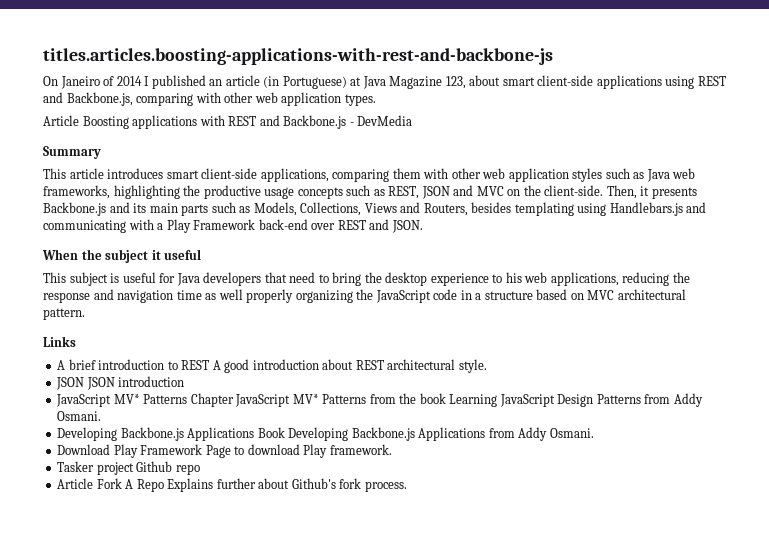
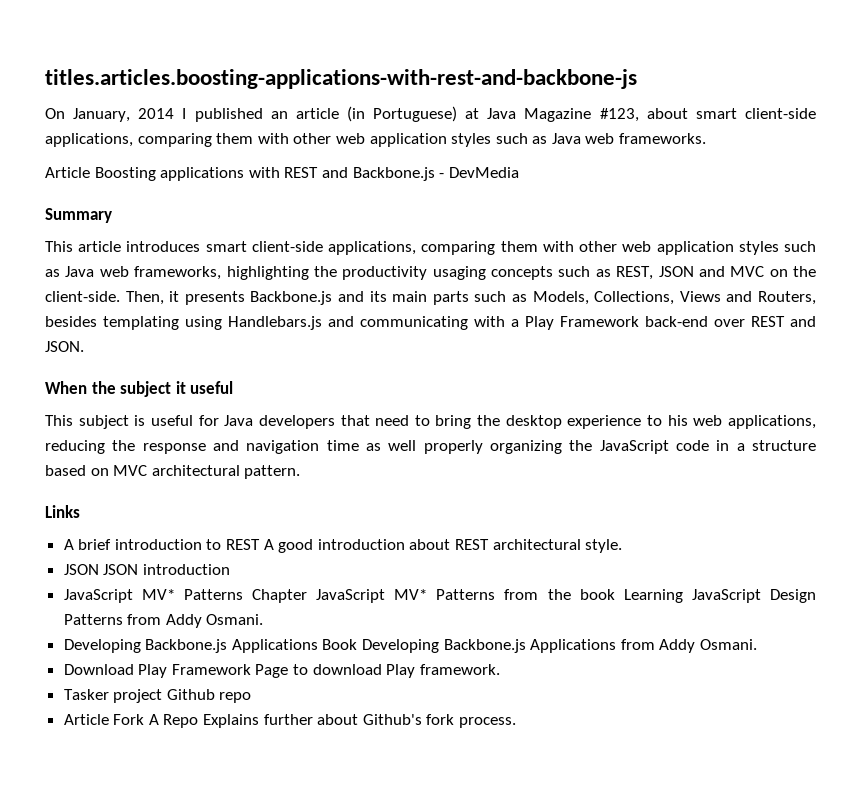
[60,76,115,89] Janeiro of -> [73,108,131,122] January,
[445,76,466,89] 123, -> [599,108,639,122] #123,
[596,75,726,89] [43,92,376,106] applications using REST and Backbone.js, comparing with other web application types. -> [45,133,707,147] applications, comparing them with other web application styles such as Java web frameworks.
[203,185,295,199] productive usage -> [342,266,486,280] productivity usaging

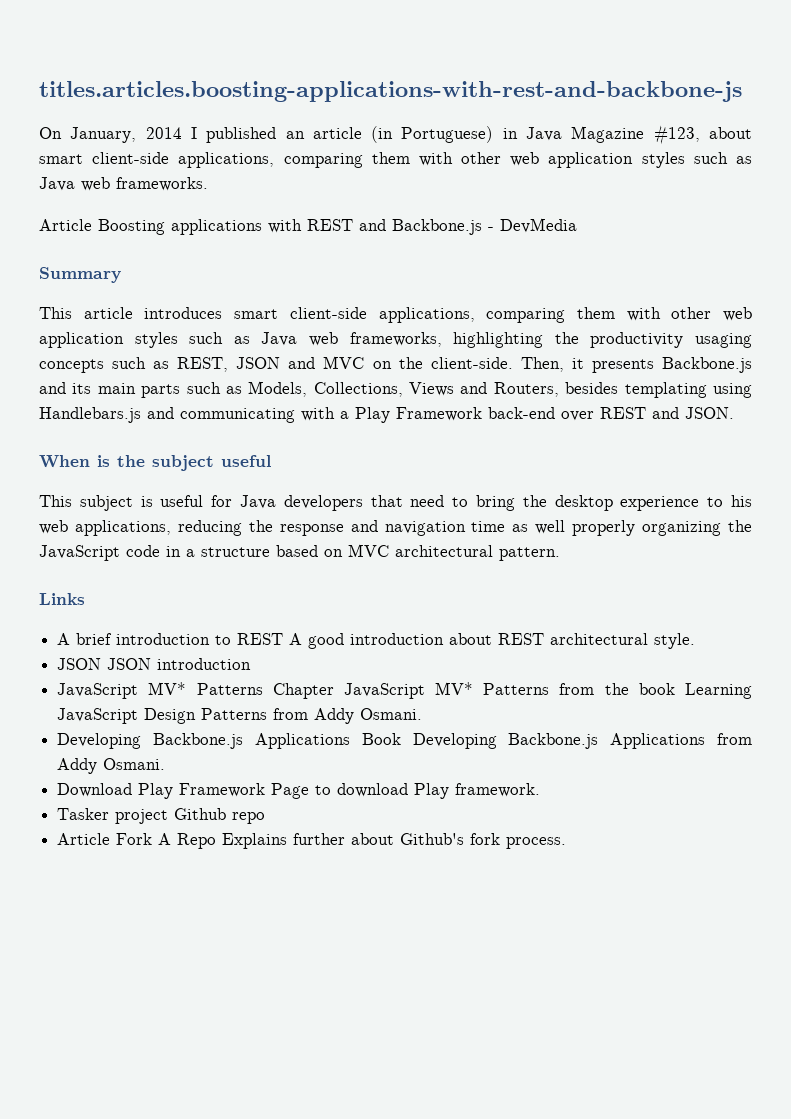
[465,108,480,119] at -> [502,128,518,139] in
(87, 387) none -> [97,455,110,467] is
[175,381,186,394] it -> (214, 463) none

